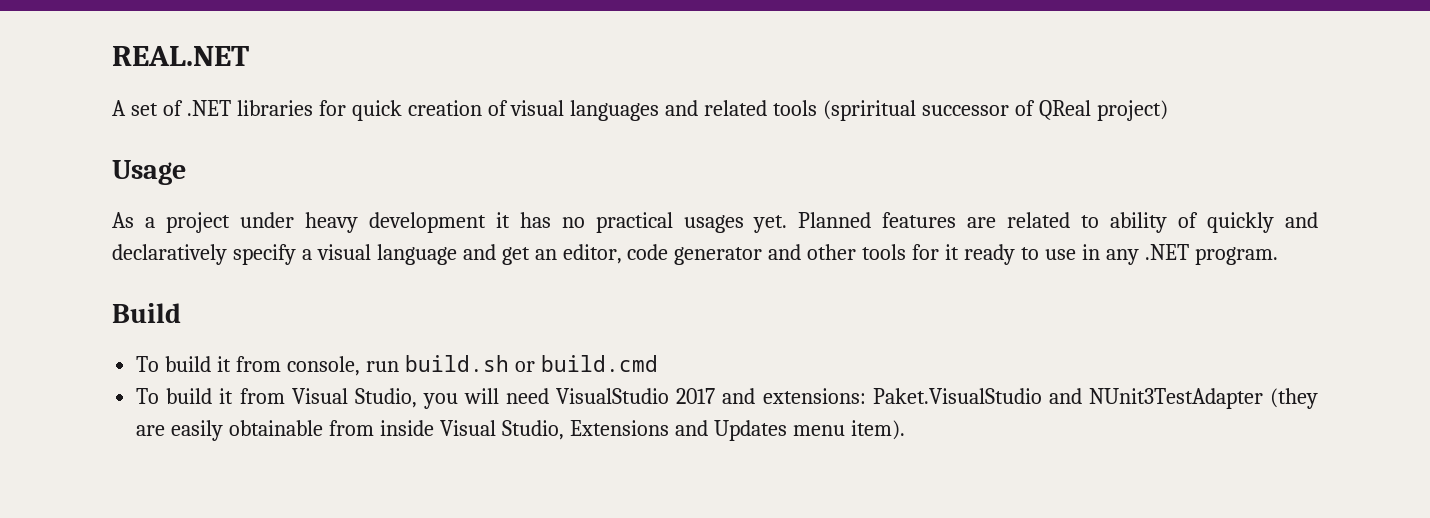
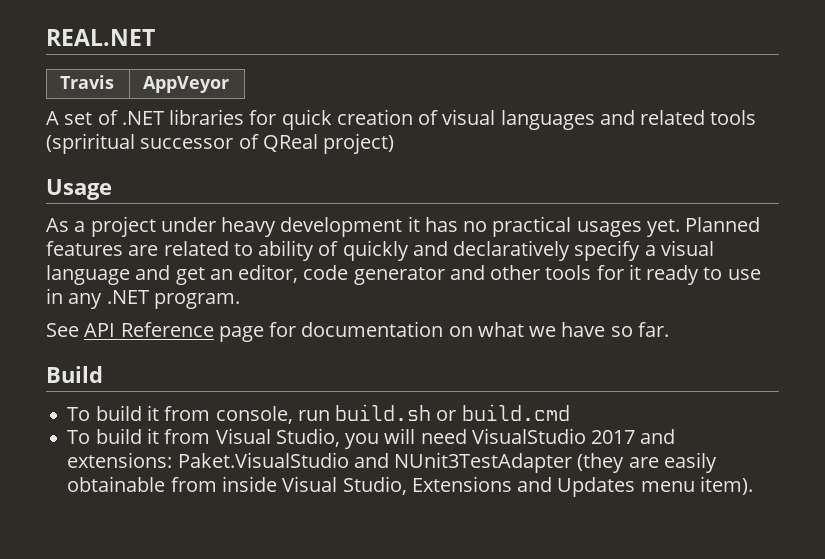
(249, 56) none -> [60,75,115,89] [143,76,230,93] // Travis | AppVeyor
(1278, 256) none -> [46,321,669,342] // See API Reference page for documentation on what we have so far.

